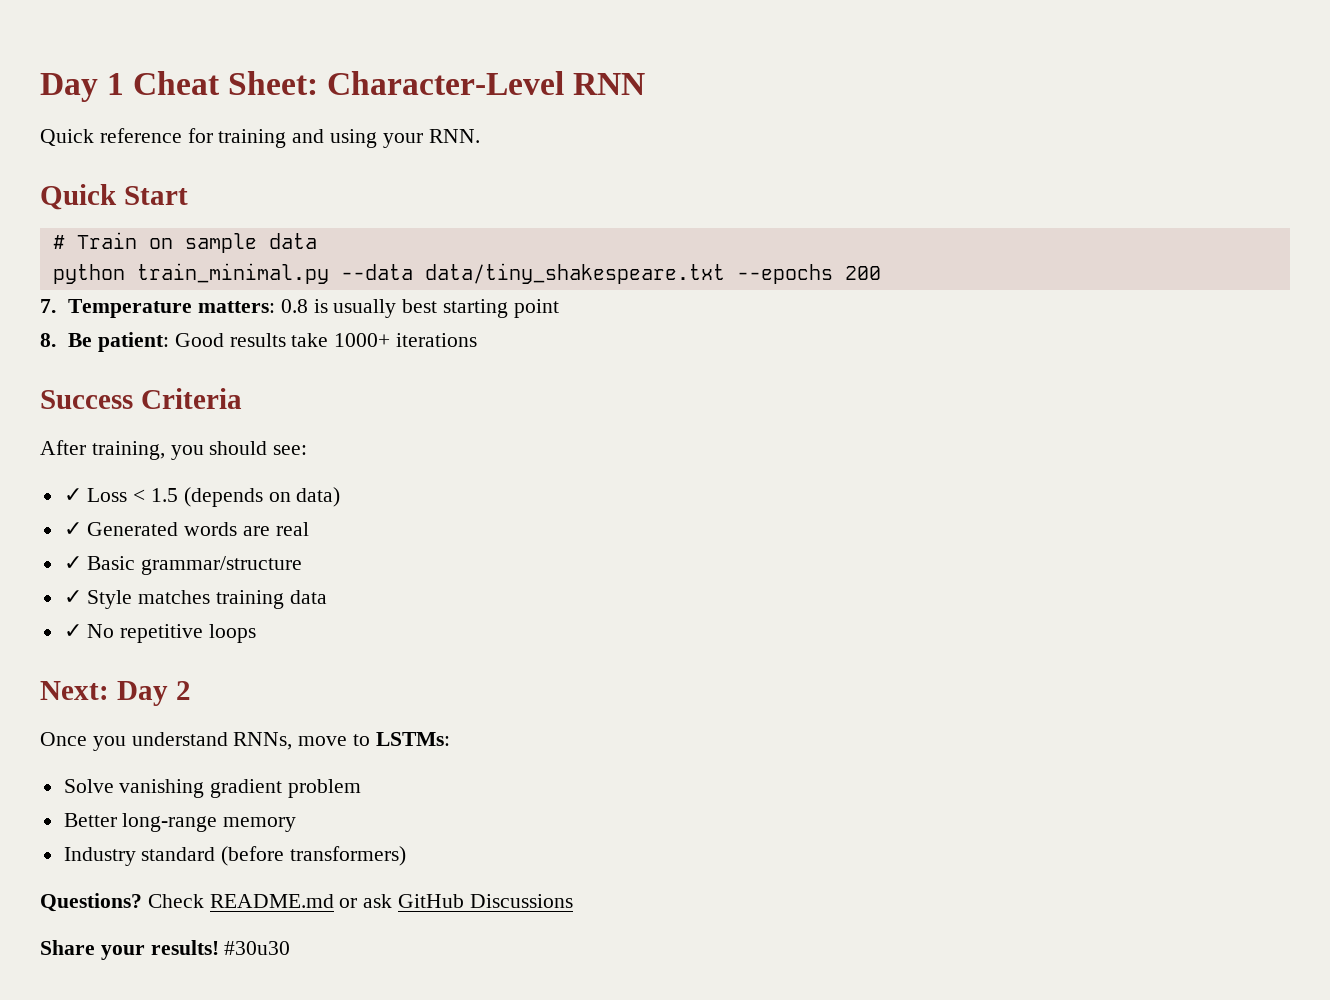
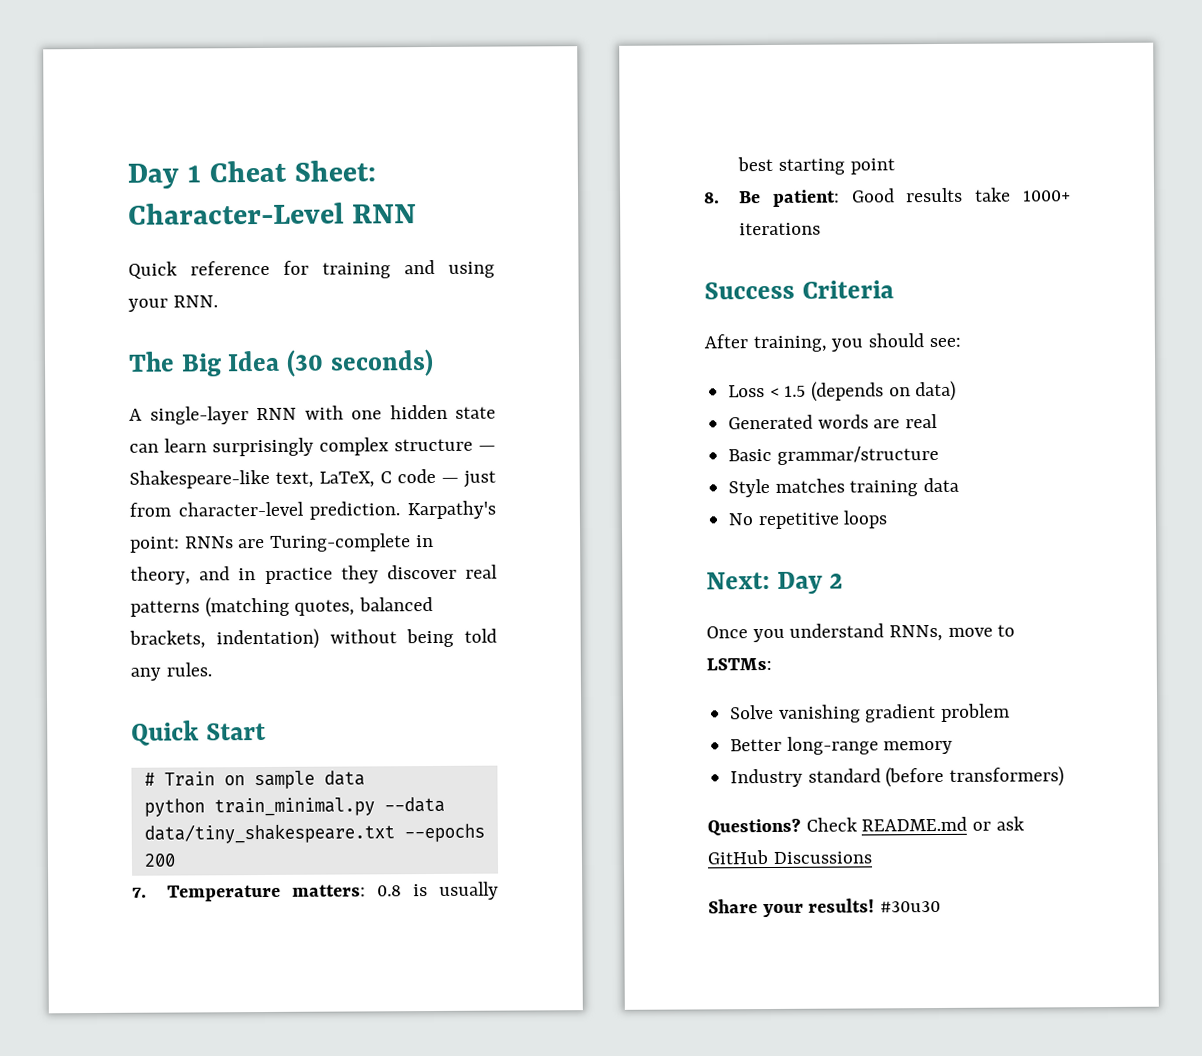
(480, 136) none -> [128,348,434,377] [129,404,496,425] [129,437,496,457] [129,468,496,489] [129,500,497,520] [130,533,434,553] [130,564,498,585] [130,596,434,618] [129,628,497,650] [130,662,212,681] // The Big Idea (30 seconds) // A single-layer RNN with one hidden state can learn surprisingly complex structure — Shakespeare-like text, LaTeX, C code — just from character-level prediction. Karpathy's point: RNNs are Turing-complete in theory, and in practice they discover real patterns (matching quotes, balanced brackets, indentation) without being told any rules.
[63,488,82,502] ✓ -> (961, 342) none
[63,522,82,536] ✓ -> (957, 391) none
[63,556,82,570] ✓ -> (939, 421) none
[63,590,82,604] ✓ -> (939, 455) none
[63,624,82,638] ✓ -> (960, 485) none

